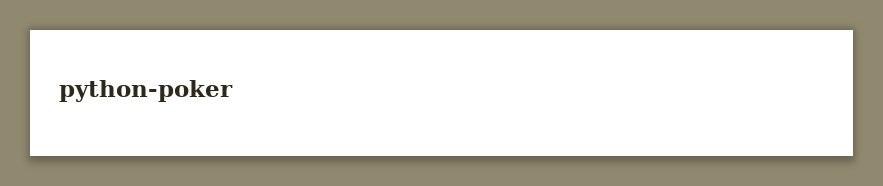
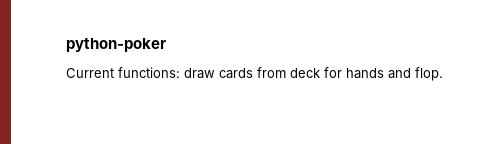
(233, 91) none -> [66,67,443,81] // Current functions: draw cards from deck for hands and flop.

